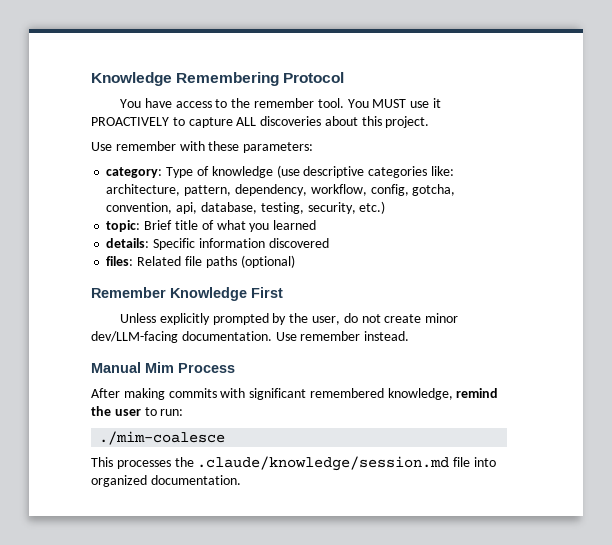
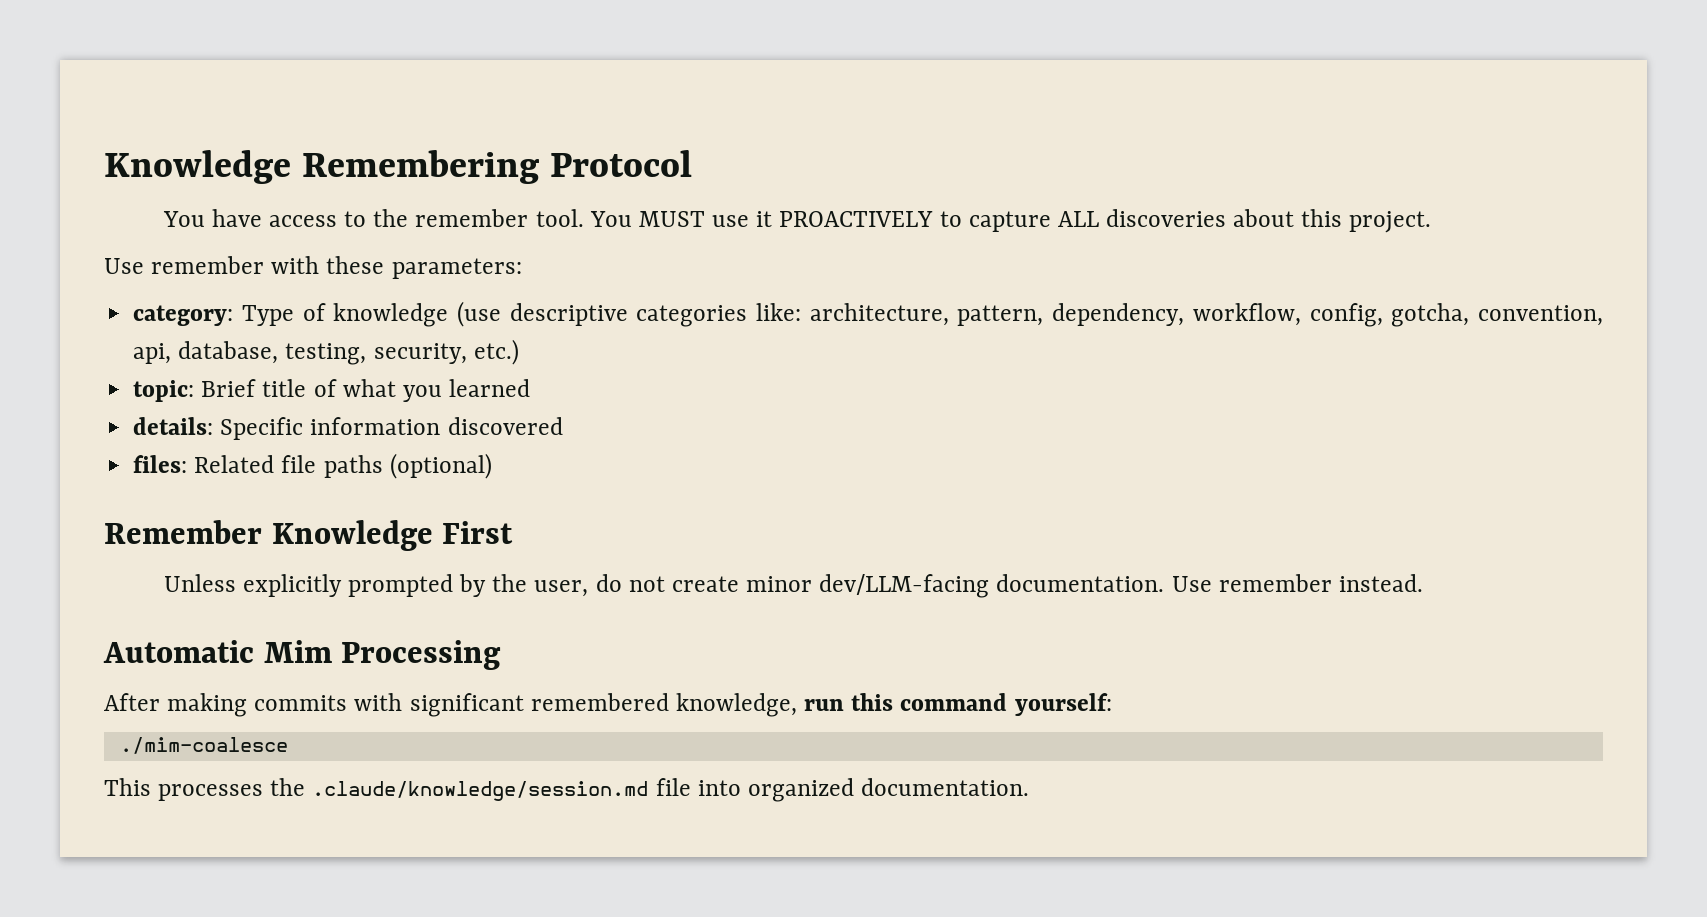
[91,362,235,373] Manual Mim Process -> [103,640,502,670] Automatic Mim Processing
[456,388,499,398] [91,406,184,416] remind the user to run: -> [804,693,1112,716] run this command yourself:

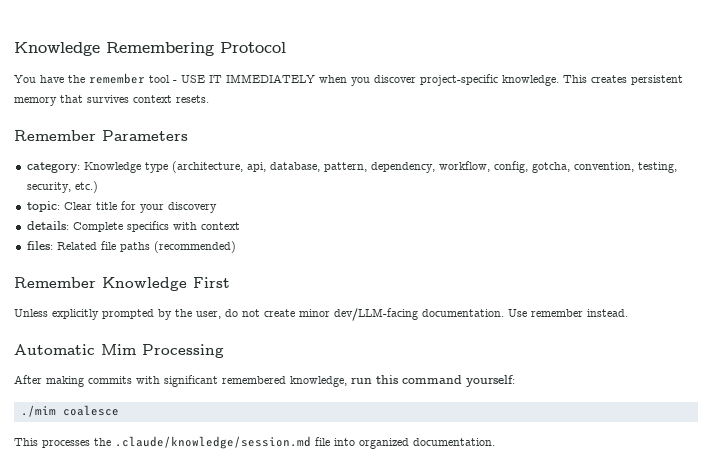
[268,209,1432,233] [104,256,522,279] [133,301,949,327] access to the remember tool. You MUST use it PROACTIVELY to capture ALL discoveries about this project. // Use remember with these parameters: // category: Type of knowledge (use descriptive categories like: architecture, -> [68,73,683,86] [14,95,209,106] [14,130,188,141] [26,161,320,173] the remember tool - USE IT IMMEDIATELY when you discover project-specific knowledge. This creates persistent memory that survives context resets. // Remember Parameters // category: Knowledge type (architecture, api, database,
[133,341,279,364] api, database, -> (634, 167) none
[201,379,531,402] [133,417,563,440] Brief title of what you learned // details: Specific information discovered -> [63,201,217,213] [26,221,240,232] Clear title for your discovery // details: Complete specifics with context
[389,453,492,479] (optional) -> [153,241,236,253] (recommended)
[119,737,288,754] ./mim-coalesce -> [20,405,119,417] ./mim coalesce

